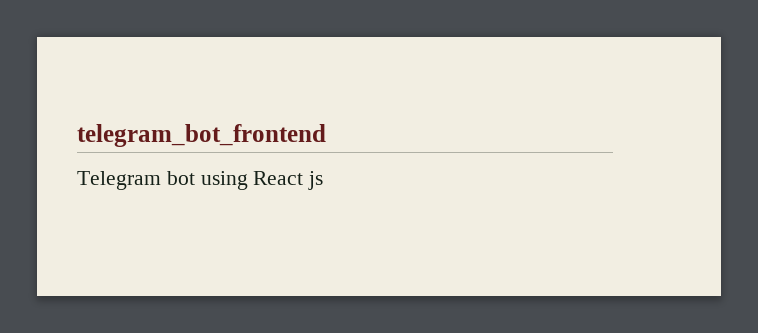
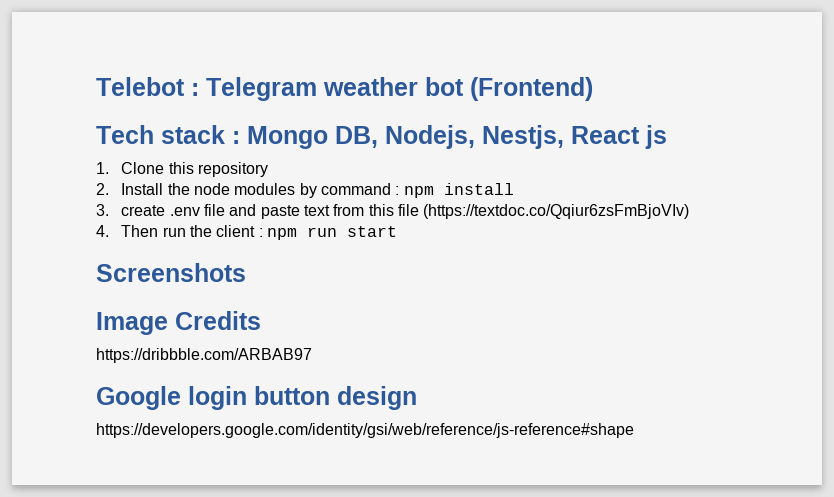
[77,124,326,147] [77,171,324,190] telegram_bot_frontend // Telegram bot using React js -> [96,77,593,101] [96,125,667,149] [96,162,269,177] [96,183,514,198] [96,204,690,219] [96,225,398,240] [96,263,246,282] [96,311,261,335] [96,348,312,363] [96,386,417,410] [96,423,634,438] Telebot : Telegram weather bot (Frontend) // Tech stack : Mongo DB, Nodejs, Nestjs, React js // 1. Clone this repository // 2. Install the node modules by command : npm install // 3. create .env file and paste text from this file (https://textdoc.co/Qqiur6zsFmBjoVIv) // 4. Then run the client : npm run start // Screenshots // Image Credits // https://dribbble.com/ARBAB97 // Google login button design // https://developers.google.com/identity/gsi/web/reference/js-reference#shape

